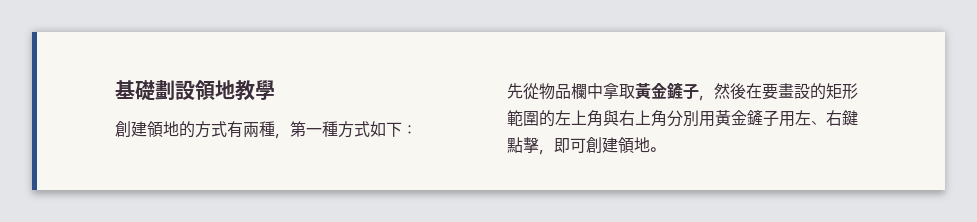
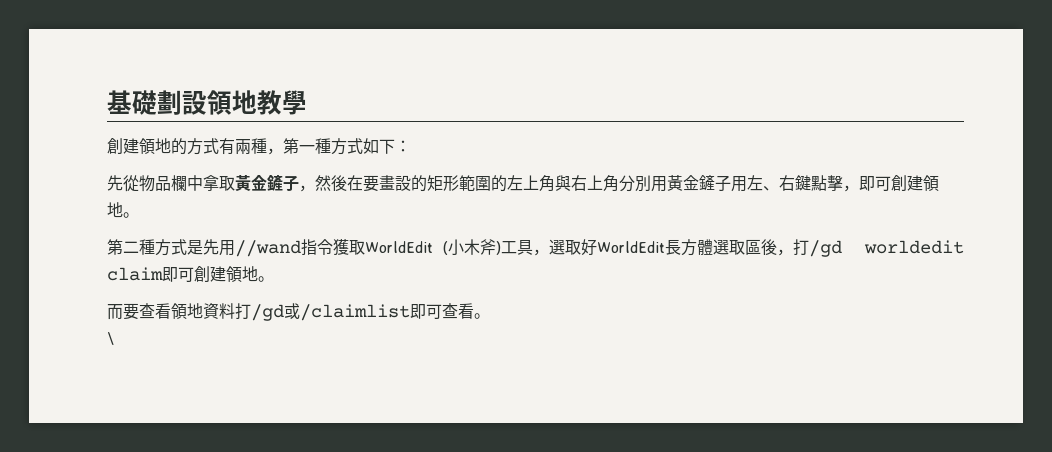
(665, 149) none -> [107,239,964,257] [107,266,274,283] [107,303,490,321] [107,332,114,345] // 第二種方式是先用//wand指令獲取WorldEdit (小木斧)工具，選取好WorldEdit長方體選取區後，打/gd worldedit claim即可創建領地。 // 而要查看領地資料打/gd或/claimlist即可查看。 // \

